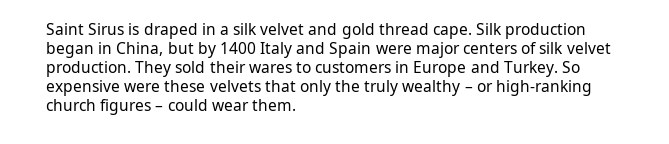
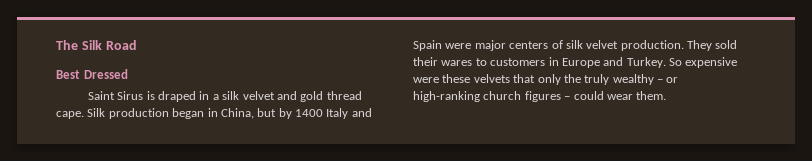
(46, 29) none -> [56,40,137,50] [56,69,128,79] The Silk Road // Best Dressed //

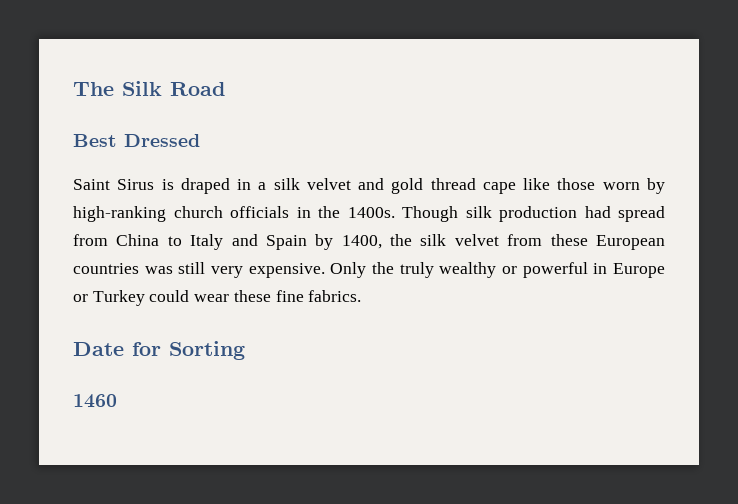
[56,108,372,119] [413,40,738,51] [413,57,738,68] [413,74,679,85] [413,91,667,102] cape. Silk production began in China, but by 1400 Italy and Spain were major centers of silk velvet production. They sold their wares to customers in Europe and Turkey. So expensive were these velvets that only the truly wealthy – or high-ranking church figures – could wear them. -> [482,178,665,194] [73,206,665,222] [73,234,666,250] [73,262,665,278] [73,290,362,306] [73,341,245,360] [73,394,117,408] cape like those worn by high-ranking church officials in the 1400s. Though silk production had spread from China to Italy and Spain by 1400, the silk velvet from these European countries was still very expensive. Only the truly wealthy or powerful in Europe or Turkey could wear these fine fabrics. // Date for Sorting // 1460

